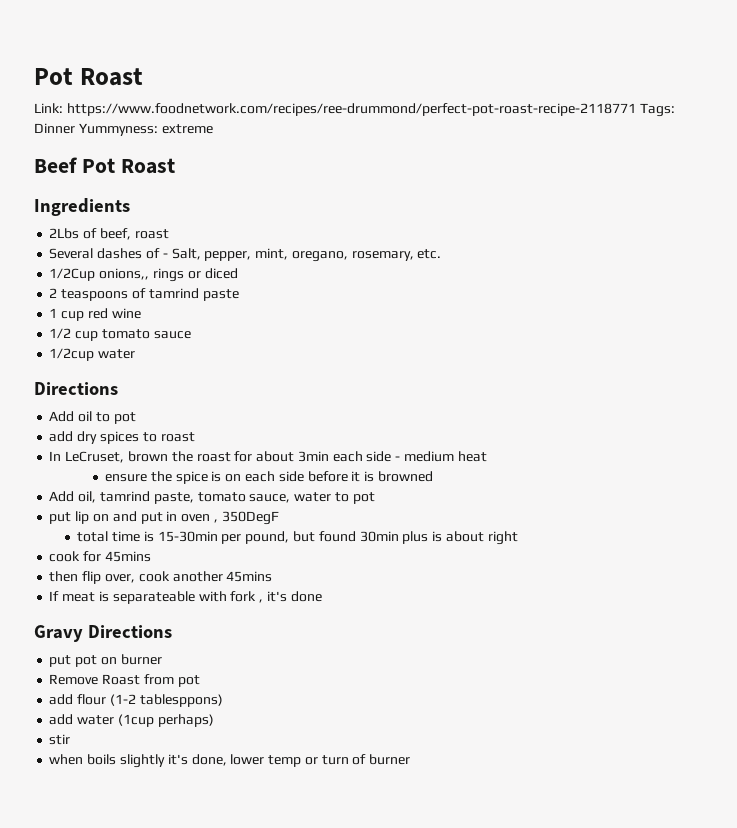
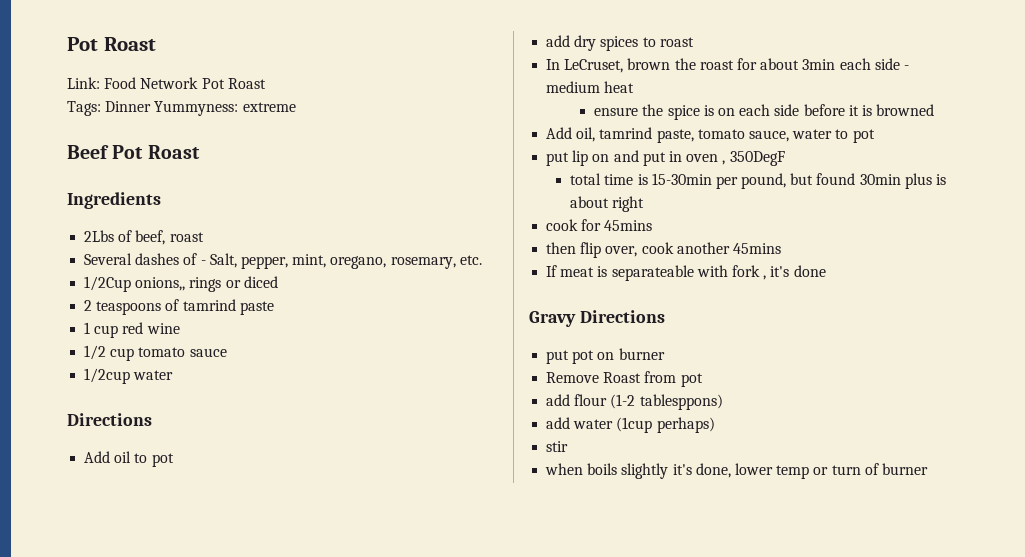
[66,103,636,116] https://www.foodnetwork.com/recipes/ree-drummond/perfect-pot-roast-recipe-2118771 -> [104,77,266,89] Food Network Pot Roast //

